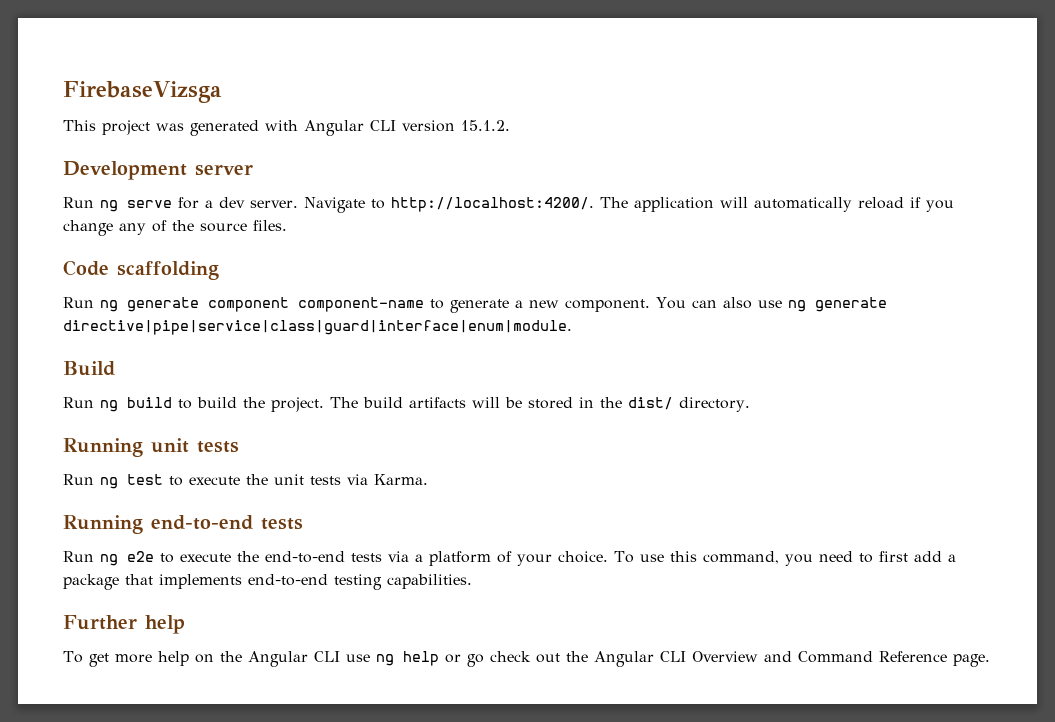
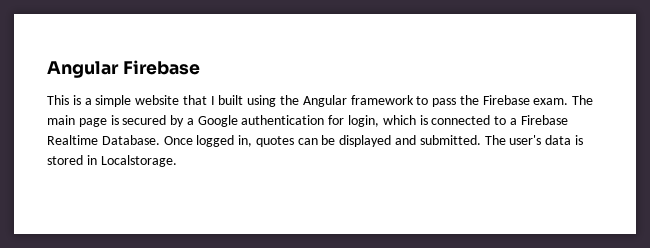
[63,81,222,103] FirebaseVizsga -> [47,60,200,78] Angular Firebase
[102,120,510,136] [63,161,253,180] [63,197,954,213] [63,220,287,236] [63,260,219,280] [63,297,887,313] [63,320,572,335] [63,361,115,376] [63,397,750,412] [63,438,239,457] [63,474,428,489] [63,515,303,534] [63,551,956,566] [63,574,472,590] [63,615,185,634] [63,651,990,667] project was generated with Angular CLI version 15.1.2. // Development server // Run ng serve for a dev server. Navigate to http://localhost:4200/. The application will automatically reload if you change any of the source files. // Code scaffolding // Run ng generate component component-name to generate a new component. You can also use ng generate directive|pipe|service|class|guard|interface|enum|module. // Build // Run ng build to build the project. The build artifacts will be stored in the dist/ directory. // Running unit tests // Run ng test to execute the unit tests via Karma. // Running end-to-end tests // Run ng e2e to execute the end-to-end tests via a platform of your choice. To use this command, you need to first add a package that implements end-to-end testing capabilities. // Further help // To get more help on the Angular CLI use ng help or go check out the Angular CLI Overview and Command Reference page. -> [72,95,594,107] [47,115,568,127] [47,135,583,147] [47,155,177,167] is a simple website that I built using the Angular framework to pass the Firebase exam. The main page is secured by a Google authentication for login, which is connected to a Firebase Realtime Database. Once logged in, quotes can be displayed and submitted. The user's data is stored in Localstorage.

